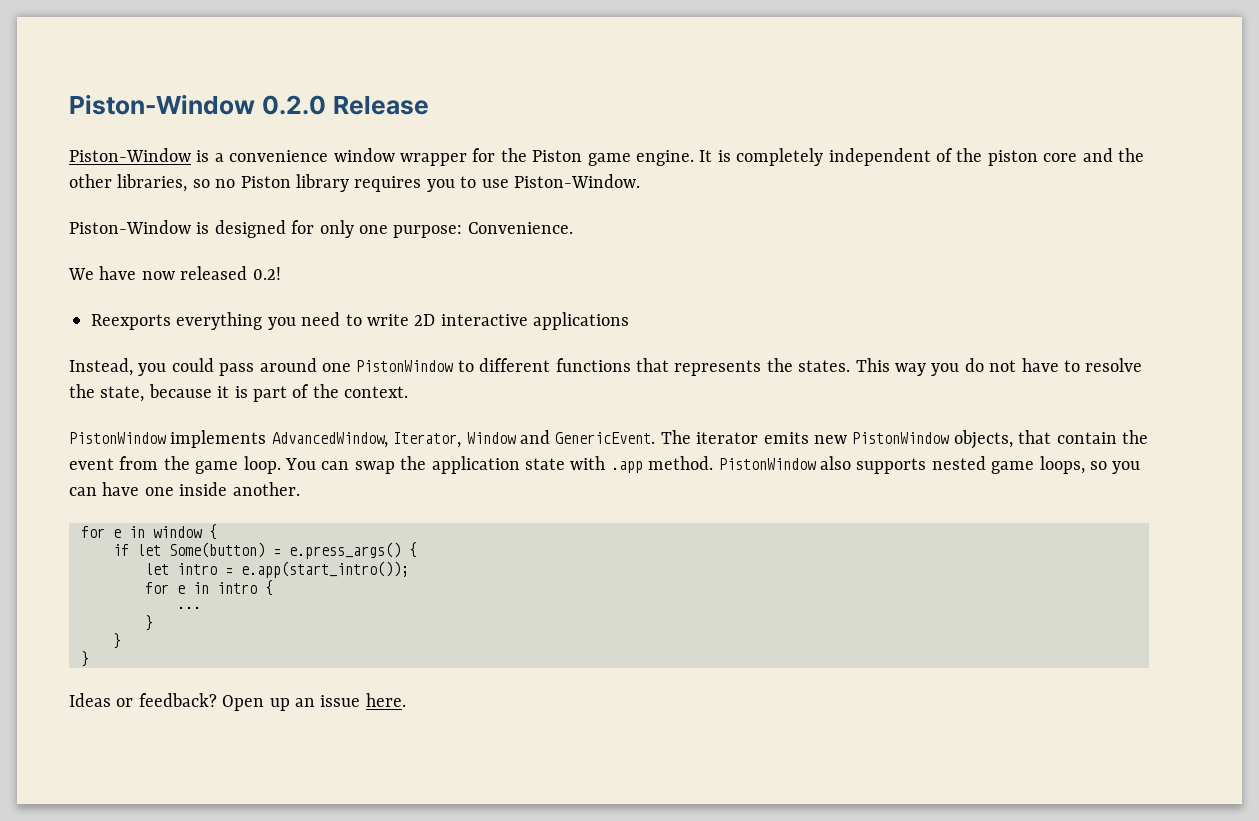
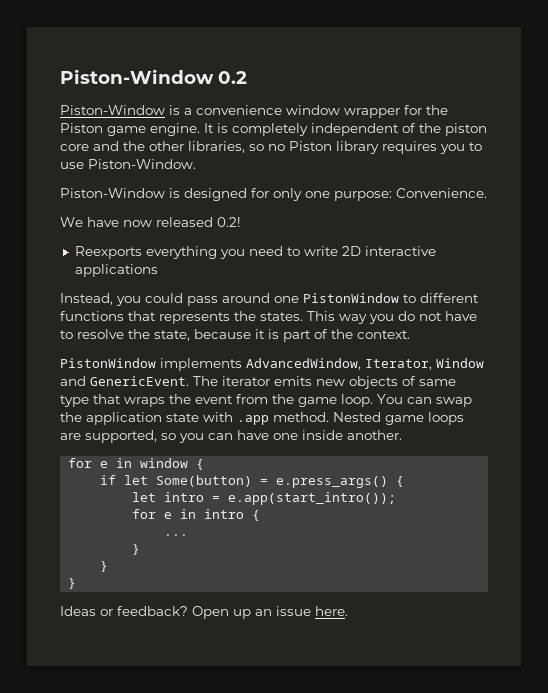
[69,94,429,115] Piston-Window 0.2.0 Release -> [60,69,247,84] Piston-Window 0.2
[852,430,1117,449] PistonWindow objects, that contain -> [349,376,456,389] [60,394,165,407] objects of same type that wraps
[718,456,1085,474] PistonWindow also supports nested game loops, -> [333,412,464,425] [60,430,157,443] Nested game loops are supported,

